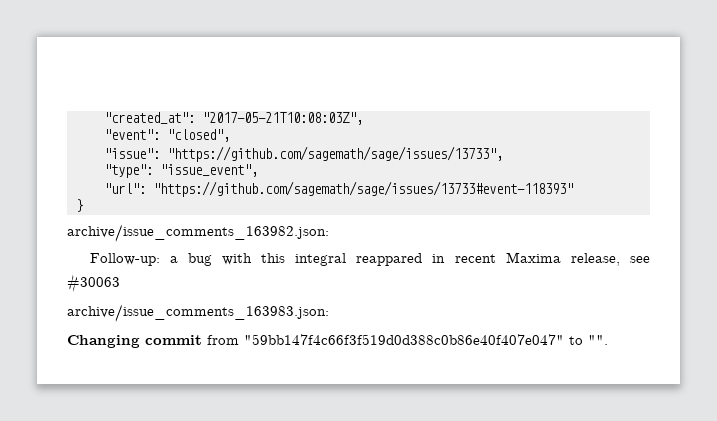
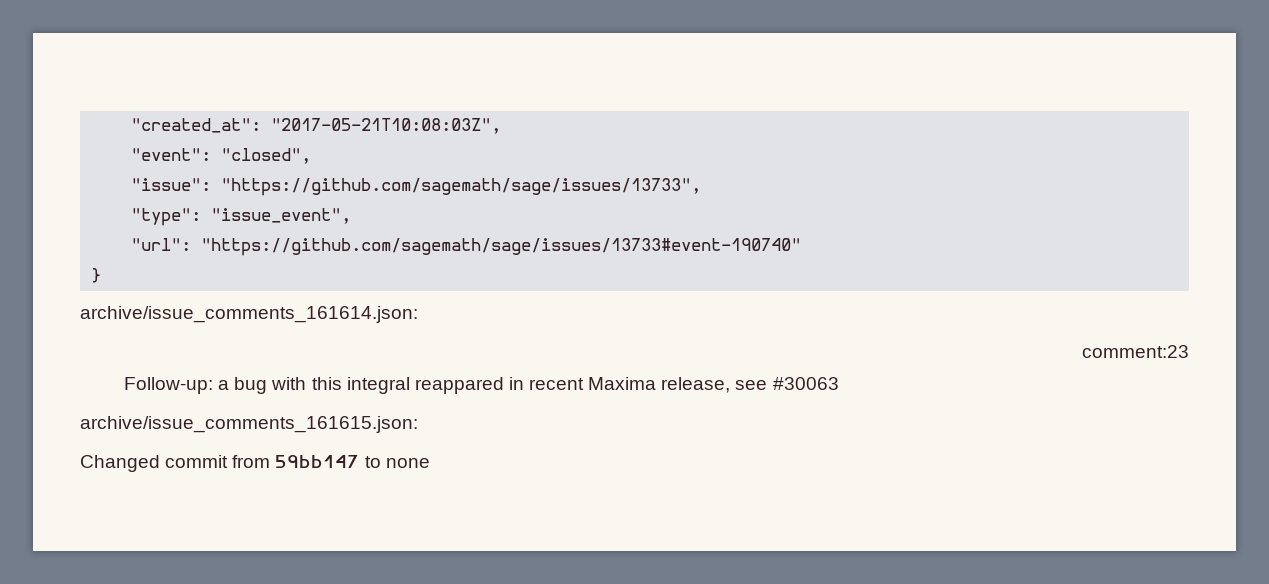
[153,181,573,197] "https://github.com/sagemath/sage/issues/13733#event-118393" -> [201,238,802,256] "https://github.com/sagemath/sage/issues/13733#event-190740"
[67,224,329,242] archive/issue_comments_163982.json: -> [80,306,418,323] [1082,345,1189,358] archive/issue_comments_161614.json: // comment:23
[67,304,329,322] [67,334,608,348] archive/issue_comments_163983.json: // Changing commit from "59bb147f4c66f3f519d0d388c0b86e40f407e047" to "". -> [80,416,418,433] [80,455,430,472] archive/issue_comments_161615.json: // Changed commit from 59bb147 to none

